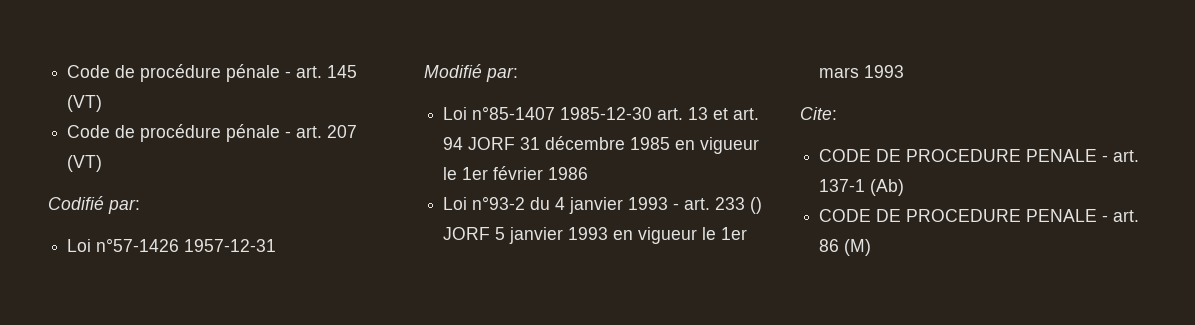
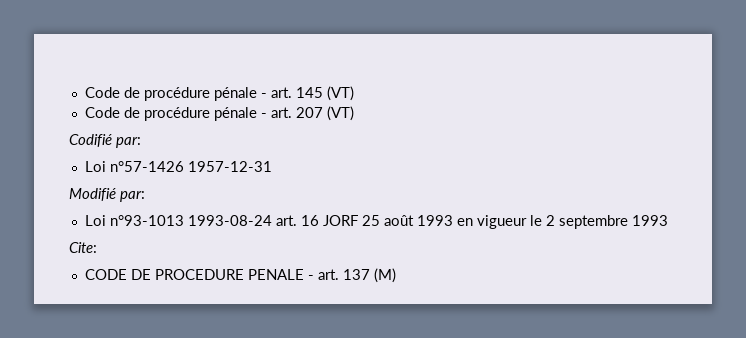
[472,106,760,120] [443,136,760,154] [443,166,589,180] [443,196,763,214] [443,227,564,244] n°85-1407 1985-12-30 art. 13 et art. 94 JORF 31 décembre 1985 en vigueur le 1er février 1986 // Loi n°93-2 du 4 janvier 1993 - art. 233 () JORF 5 janvier -> [109,215,414,226] n°93-1013 1993-08-24 art. 16 JORF 25 août
[721,227,748,240] [819,67,860,78] 1er mars -> [545,215,628,229] 2 septembre
[819,179,905,196] [819,209,1140,222] [819,239,840,252] 137-1 (Ab) // CODE DE PROCEDURE PENALE - art. 86 -> [342,269,370,280] 137

